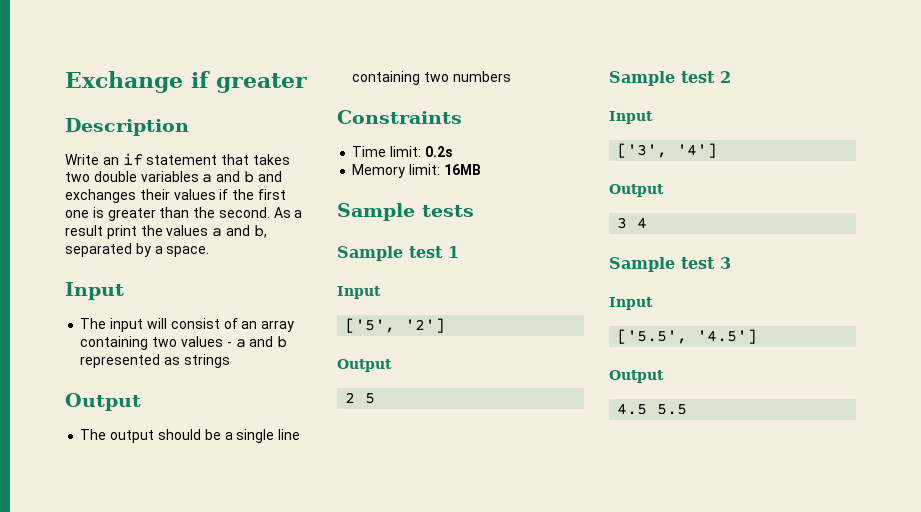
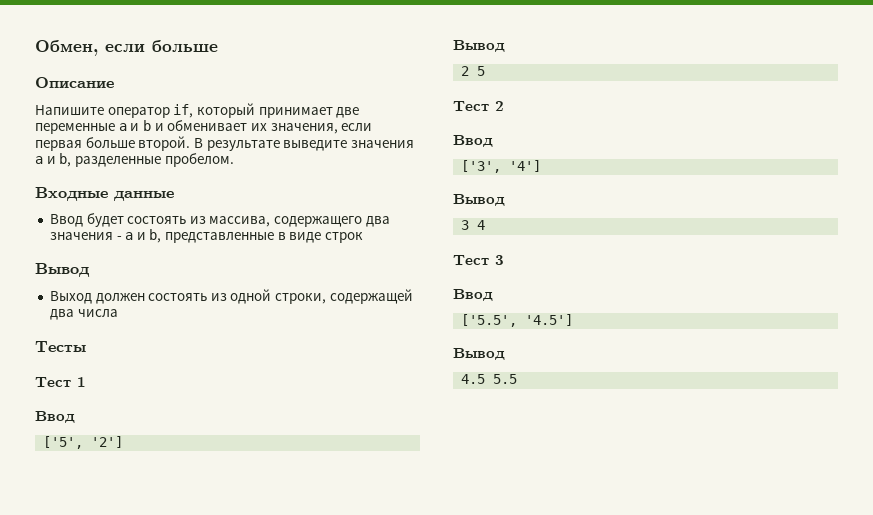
[65,71,307,93] [65,118,189,136] [65,153,290,166] [65,171,282,183] [65,189,286,203] [65,207,303,221] [65,225,267,239] [65,243,210,257] [65,282,124,300] [80,318,295,332] [80,336,288,350] [80,354,230,368] [65,393,141,411] [80,429,301,443] [352,71,511,85] [337,110,462,124] [352,146,453,157] [352,164,481,178] [337,203,474,221] [337,246,443,261] Exchange if greater // Description // Write an if statement that takes two double variables a and b and exchanges their values if the first one is greater than the second. As a result print the values a and b, separated by a space. // Input // The input will consist of an array containing two values - a and b represented as strings // Output // The output should be a single line containing two numbers // Constraints // Time limit: 0.2s // Memory limit: 16MB // Sample tests // Sample test -> [35,40,218,56] [35,77,114,88] [35,103,360,118] [35,120,373,134] [35,136,414,151] [35,153,234,167] [35,187,174,201] [49,213,390,227] [49,229,364,243] [35,263,90,277] [49,289,413,304] [49,309,118,320] [35,341,86,353] [35,377,71,388] Обмен, если больше // Описание // Напишите оператор if, который принимает две переменные a и b и обменивает их значения, если первая больше второй. В результате выведите значения a и b, разделенные пробелом. // Входные данные // Ввод будет состоять из массива, содержащего два значения - a и b, представленные в виде строк // Вывод // Выход должен состоять из одной строки, содержащей два числа // Тесты // Тест
[337,286,381,299] Input -> [35,411,75,423] Ввод
[337,359,392,372] Output -> [453,40,505,52] Вывод
[609,71,715,86] Sample test -> [453,101,489,112] Тест
[609,111,653,124] Input -> [453,135,493,147] Ввод
[609,184,664,197] Output -> [453,194,505,206] Вывод
[609,257,715,272] Sample test -> [453,255,489,266] Тест
[609,297,653,310] Input -> [453,289,493,301] Ввод
[609,370,664,383] Output -> [453,348,505,360] Вывод

